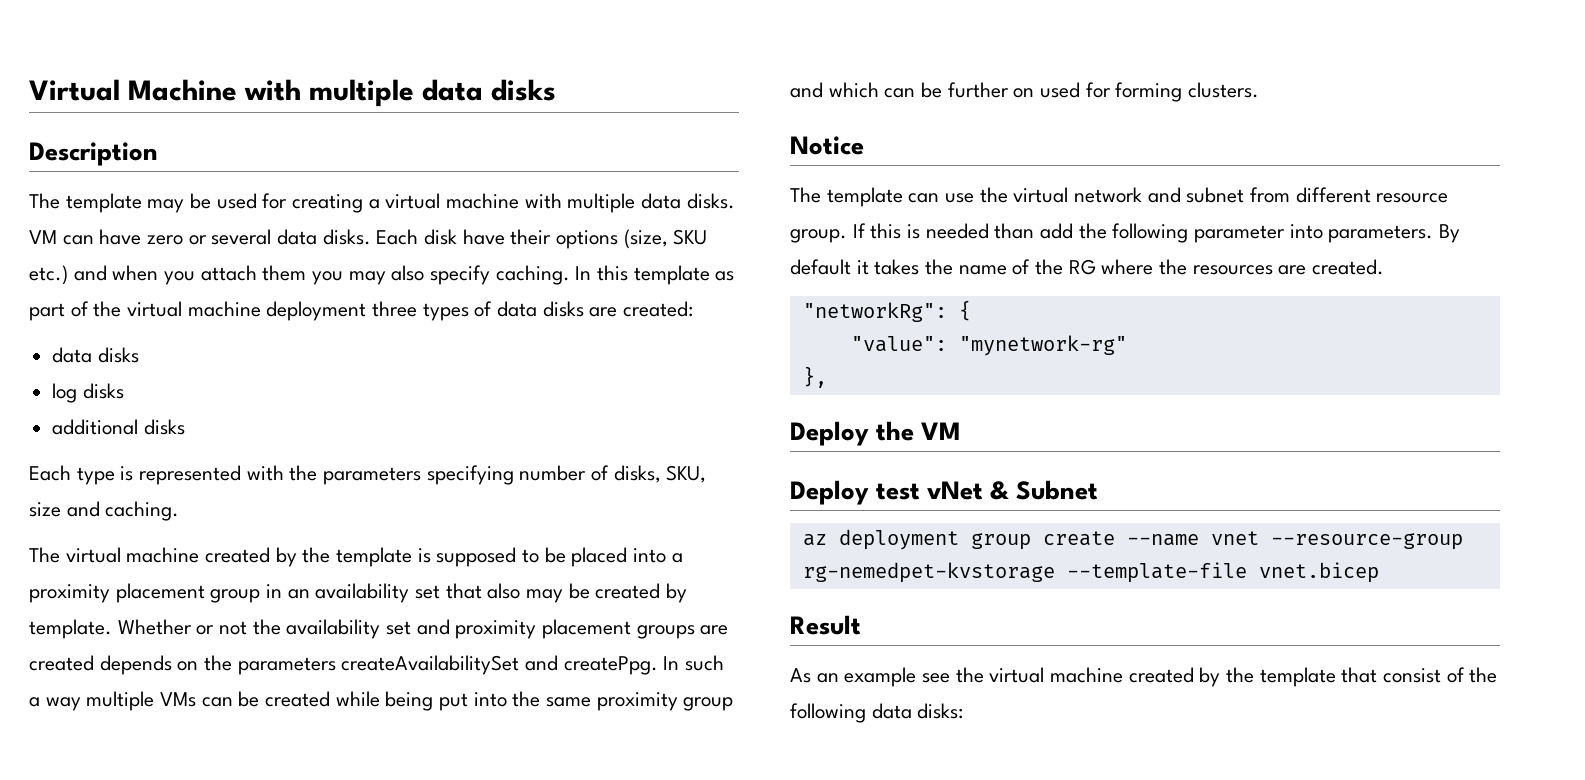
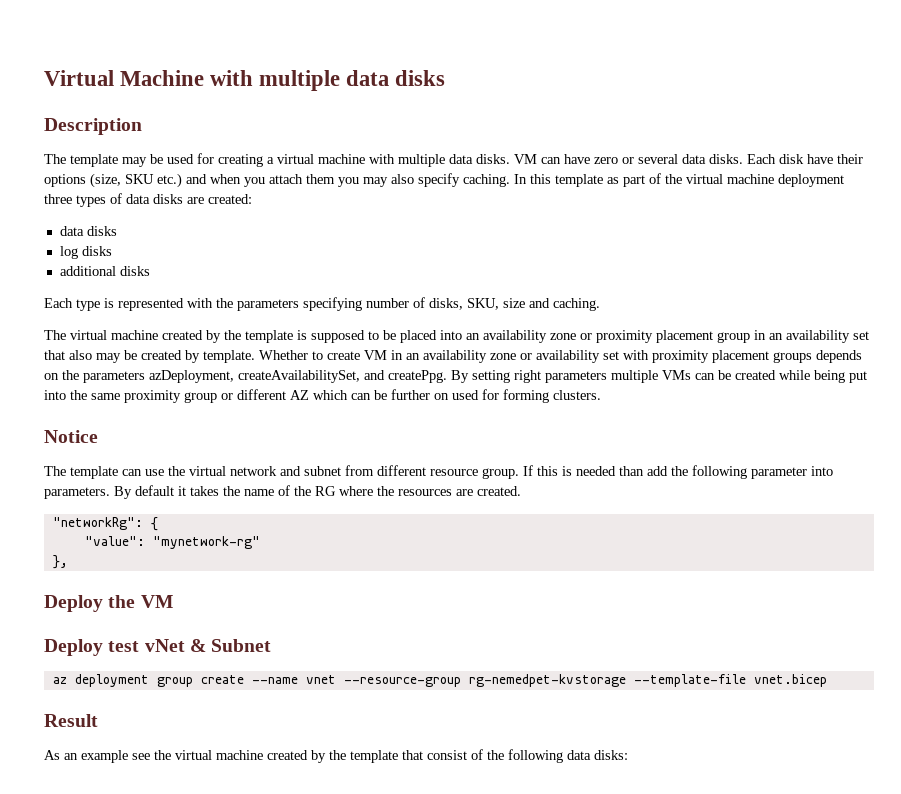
[671,553,683,563] a -> [466,330,592,343] an availability zone or
[196,619,450,639] or not the availability set and -> [312,350,649,363] to create VM in an availability zone or availability set with
[700,625,729,635] [29,655,94,671] are created -> (812, 357) none
[341,655,725,675] [29,697,81,711] createAvailabilitySet and createPpg. In such a way -> [149,370,607,383] azDeployment, createAvailabilitySet, and createPpg. By setting right parameters
[790,82,823,98] and -> [221,389,309,400] or different AZ

